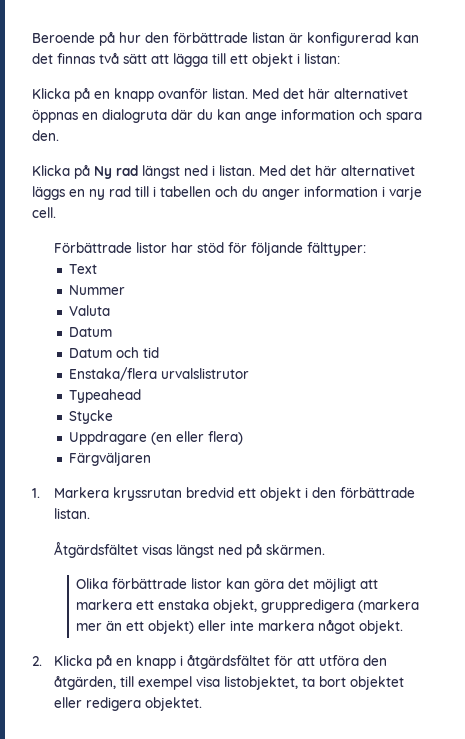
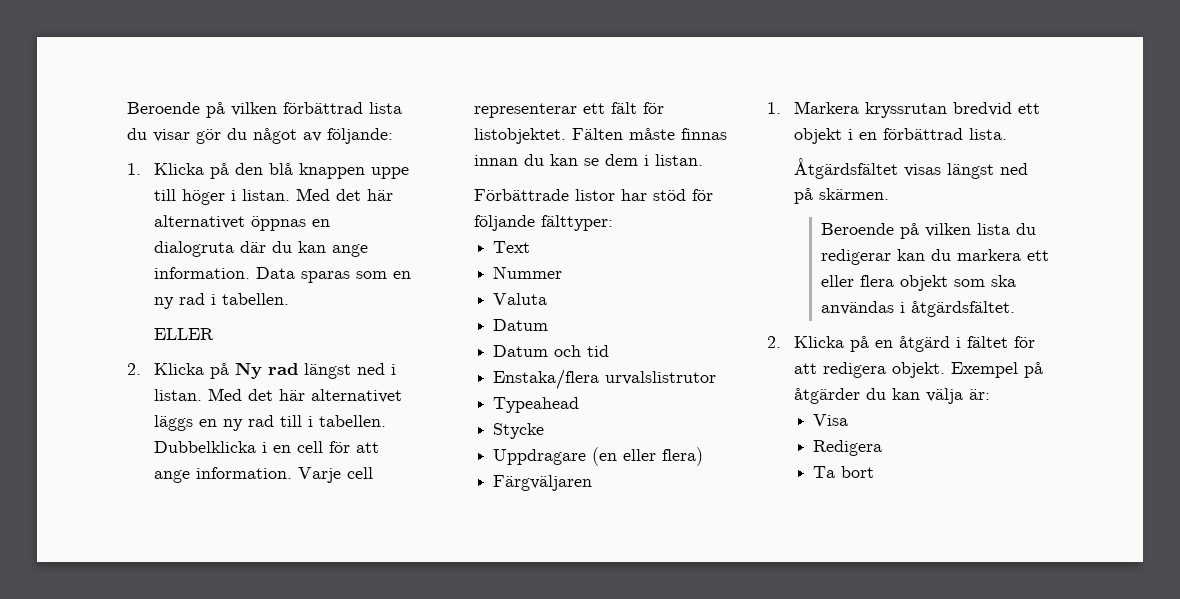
[32,31,419,46] [32,52,340,67] [32,87,208,102] Beroende på hur den förbättrade listan är konfigurerad kan det finnas två sätt att lägga till ett objekt i listan: // Klicka på en knapp ovanför -> [127,102,402,118] [127,128,393,144] [127,163,410,179] [154,189,237,205] Beroende på vilken förbättrad lista du visar gör du något av följande: // 1. Klicka på den blå knappen uppe till höger i
[281,109,422,123] [32,130,59,141] information och spara den. // -> [154,267,412,283] [154,293,290,309] [154,328,215,340] [127,363,141,375] information. Data sparas som en ny rad i tabellen. // ELLER // 2.
[160,186,422,200] [32,207,56,218] tabellen och du anger information i varje cell. -> [319,415,387,427] [154,441,380,453] [154,467,374,483] [474,102,665,118] [474,128,728,144] [474,154,704,166] tabellen. Dubbelklicka i en cell för att ange information. Varje cell representerar ett fält för listobjektet. Fälten måste finnas innan du kan se dem i listan.
[312,487,416,498] [54,508,91,519] den förbättrade listan. -> [859,128,1008,140] en förbättrad lista.
[76,578,379,592] [76,599,420,613] [76,619,404,634] [32,654,388,669] [54,675,405,690] [54,697,203,711] Olika förbättrade listor kan göra det möjligt att markera ett enstaka objekt, gruppredigera (markera mer än ett objekt) eller inte markera något objekt. // 2. Klicka på en knapp i åtgärdsfältet för att utföra den åtgärden, till exempel visa listobjektet, ta bort objektet eller redigera objektet. -> [821,223,1037,239] [821,249,1050,265] [821,275,1017,291] [821,301,1016,317] [767,336,1036,352] [794,362,1044,378] [794,388,991,404] [813,414,849,426] [813,440,883,456] [813,466,875,478] Beroende på vilken lista du redigerar kan du markera ett eller flera objekt som ska användas i åtgärdsfältet. // 2. Klicka på en åtgärd i fältet för att redigera objekt. Exempel på åtgärder du kan välja är: // Visa // Redigera // Ta bort

